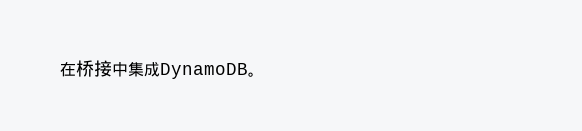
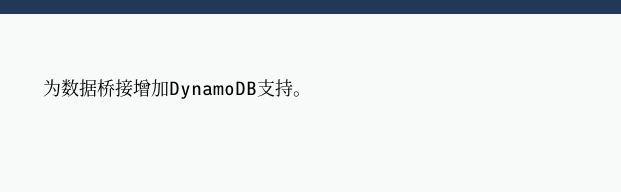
[60,60,248,79] 在桥接中集成DynamoDB -> [43,79,293,99] 为数据桥接增加DynamoDB支持

